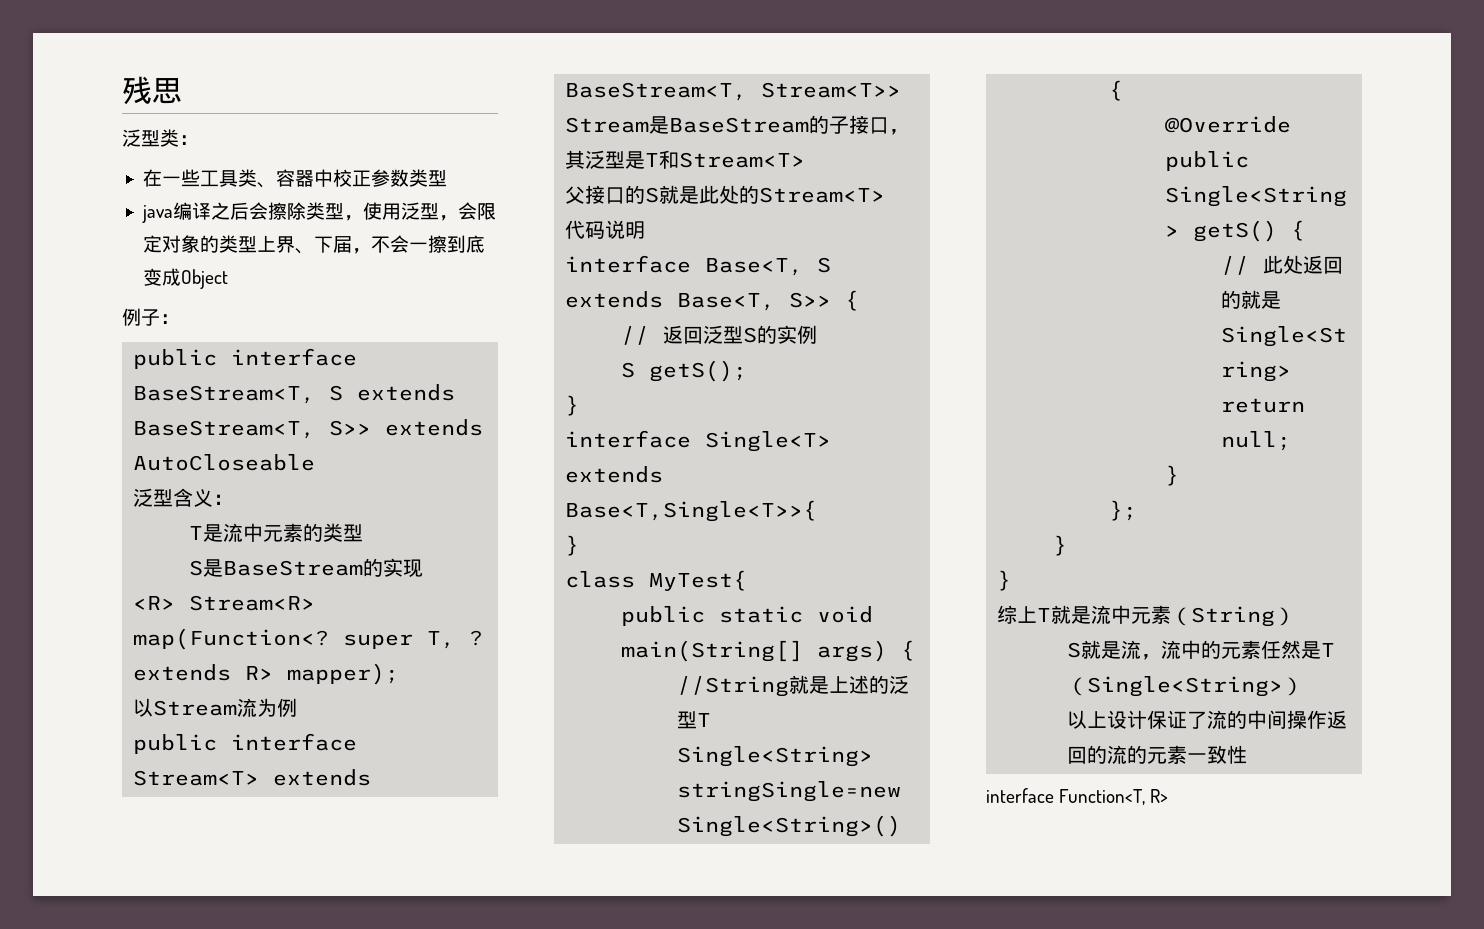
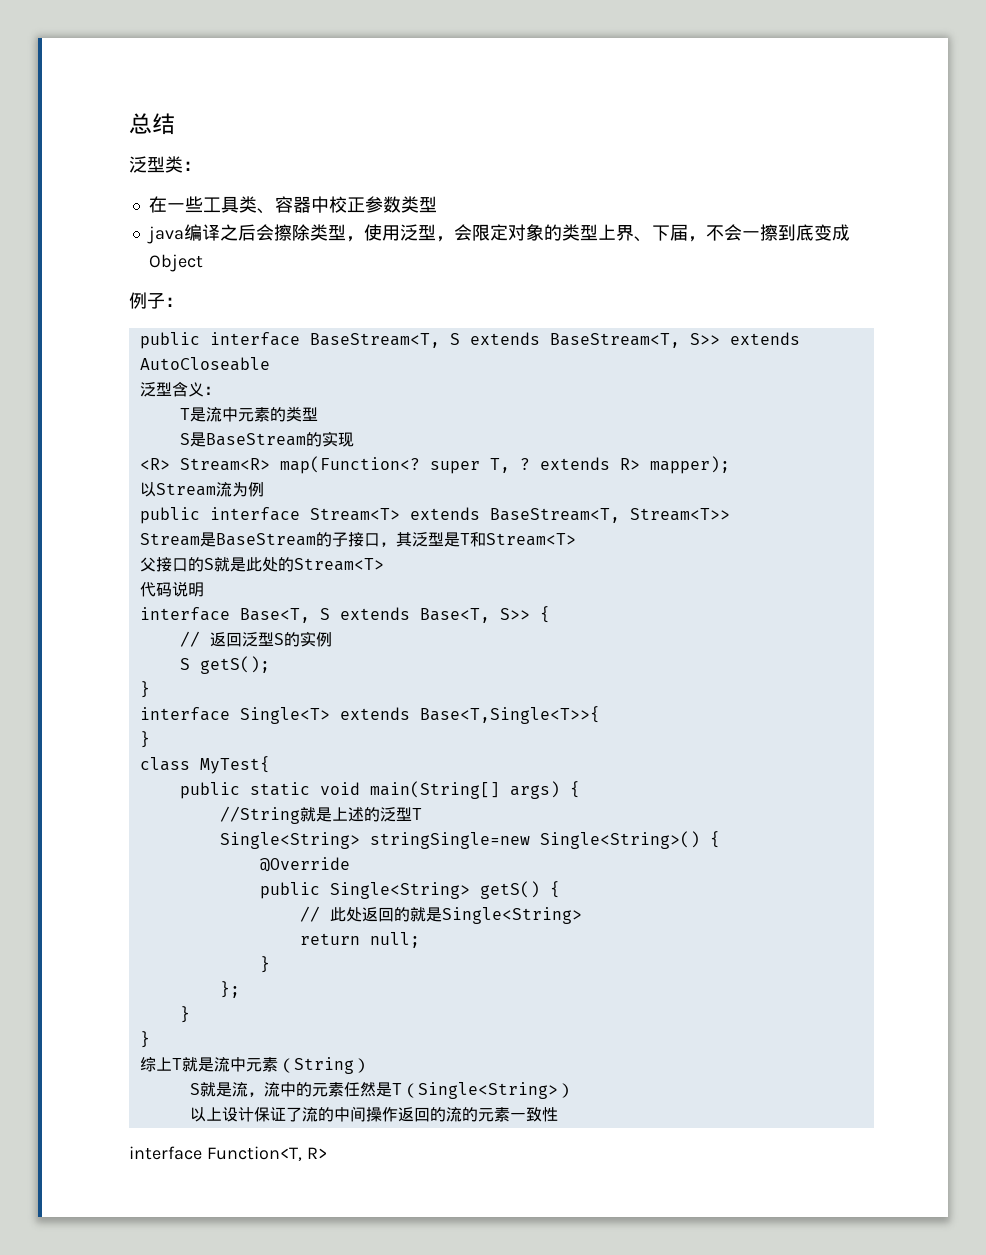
[122,76,182,105] 残思 -> [129,113,175,135] 总结

